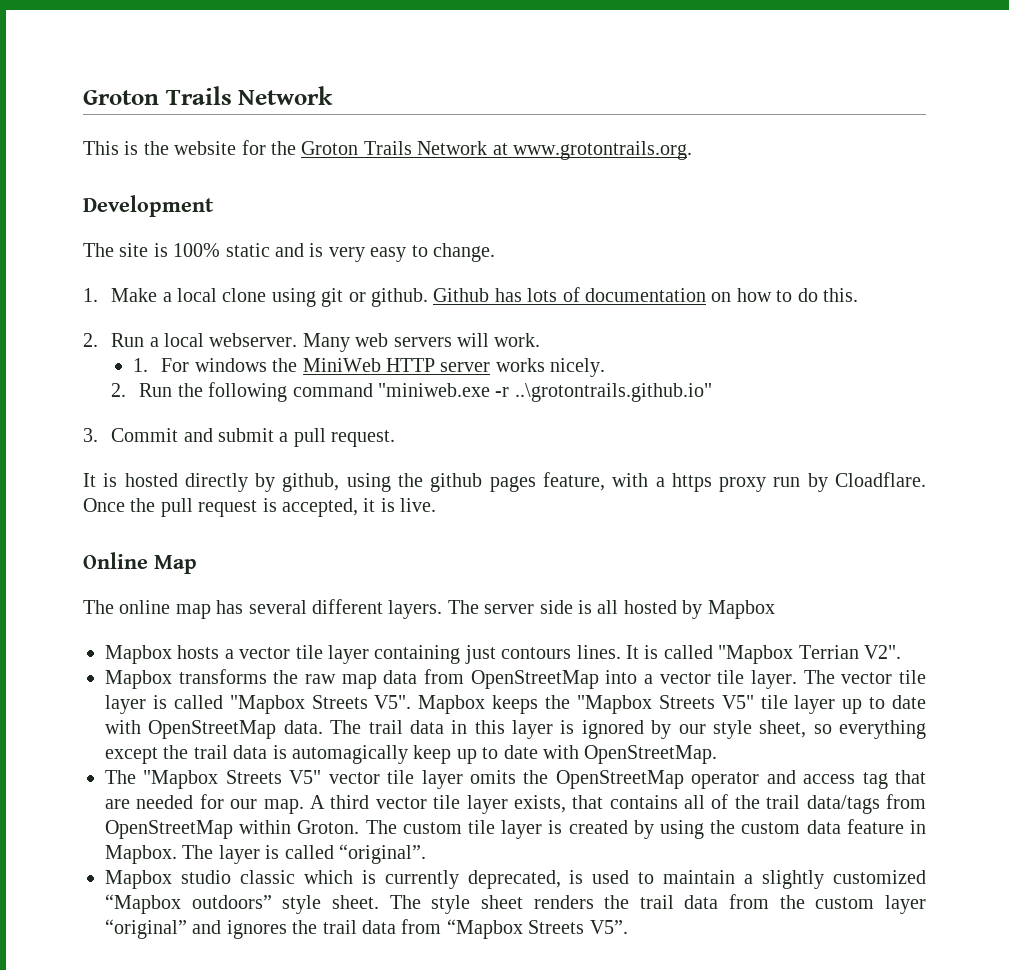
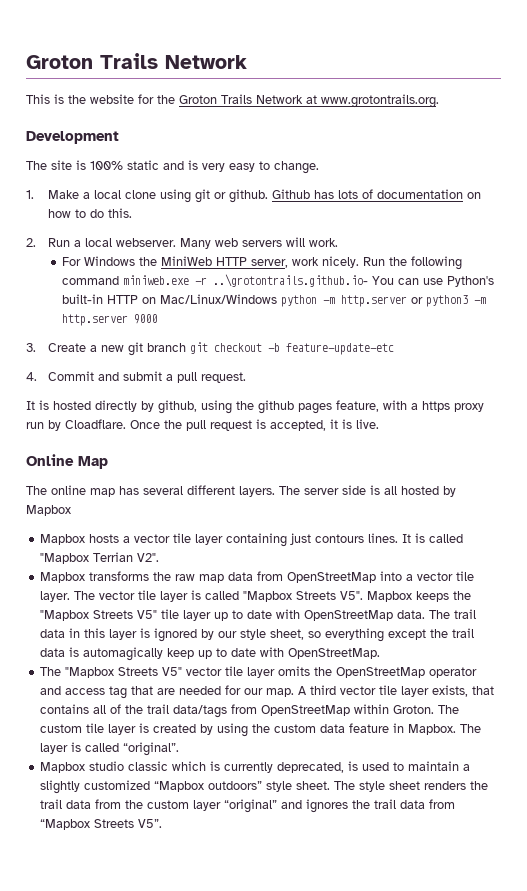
[133,358,267,372] 1. For windows -> [62,256,136,266] For Windows
[440,358,545,372] server works -> [251,257,320,268] server, work
[111,383,127,397] // 2. -> (360, 262) none
[377,383,712,402] [83,428,98,442] "miniweb.exe -r ..\grotontrails.github.io" // 3. -> [123,274,495,287] [62,294,487,307] [62,314,159,326] [26,342,395,356] [26,372,37,381] miniweb.exe -r ..\grotontrails.github.io- You can use Python's built-in HTTP on Mac/Linux/Windows python -m http.server or python3 -m http.server 9000 // 3. Create a new git branch git checkout -b feature-update-etc // 4.

